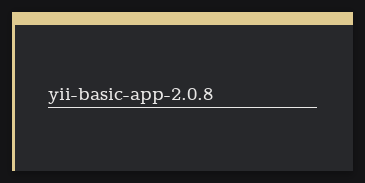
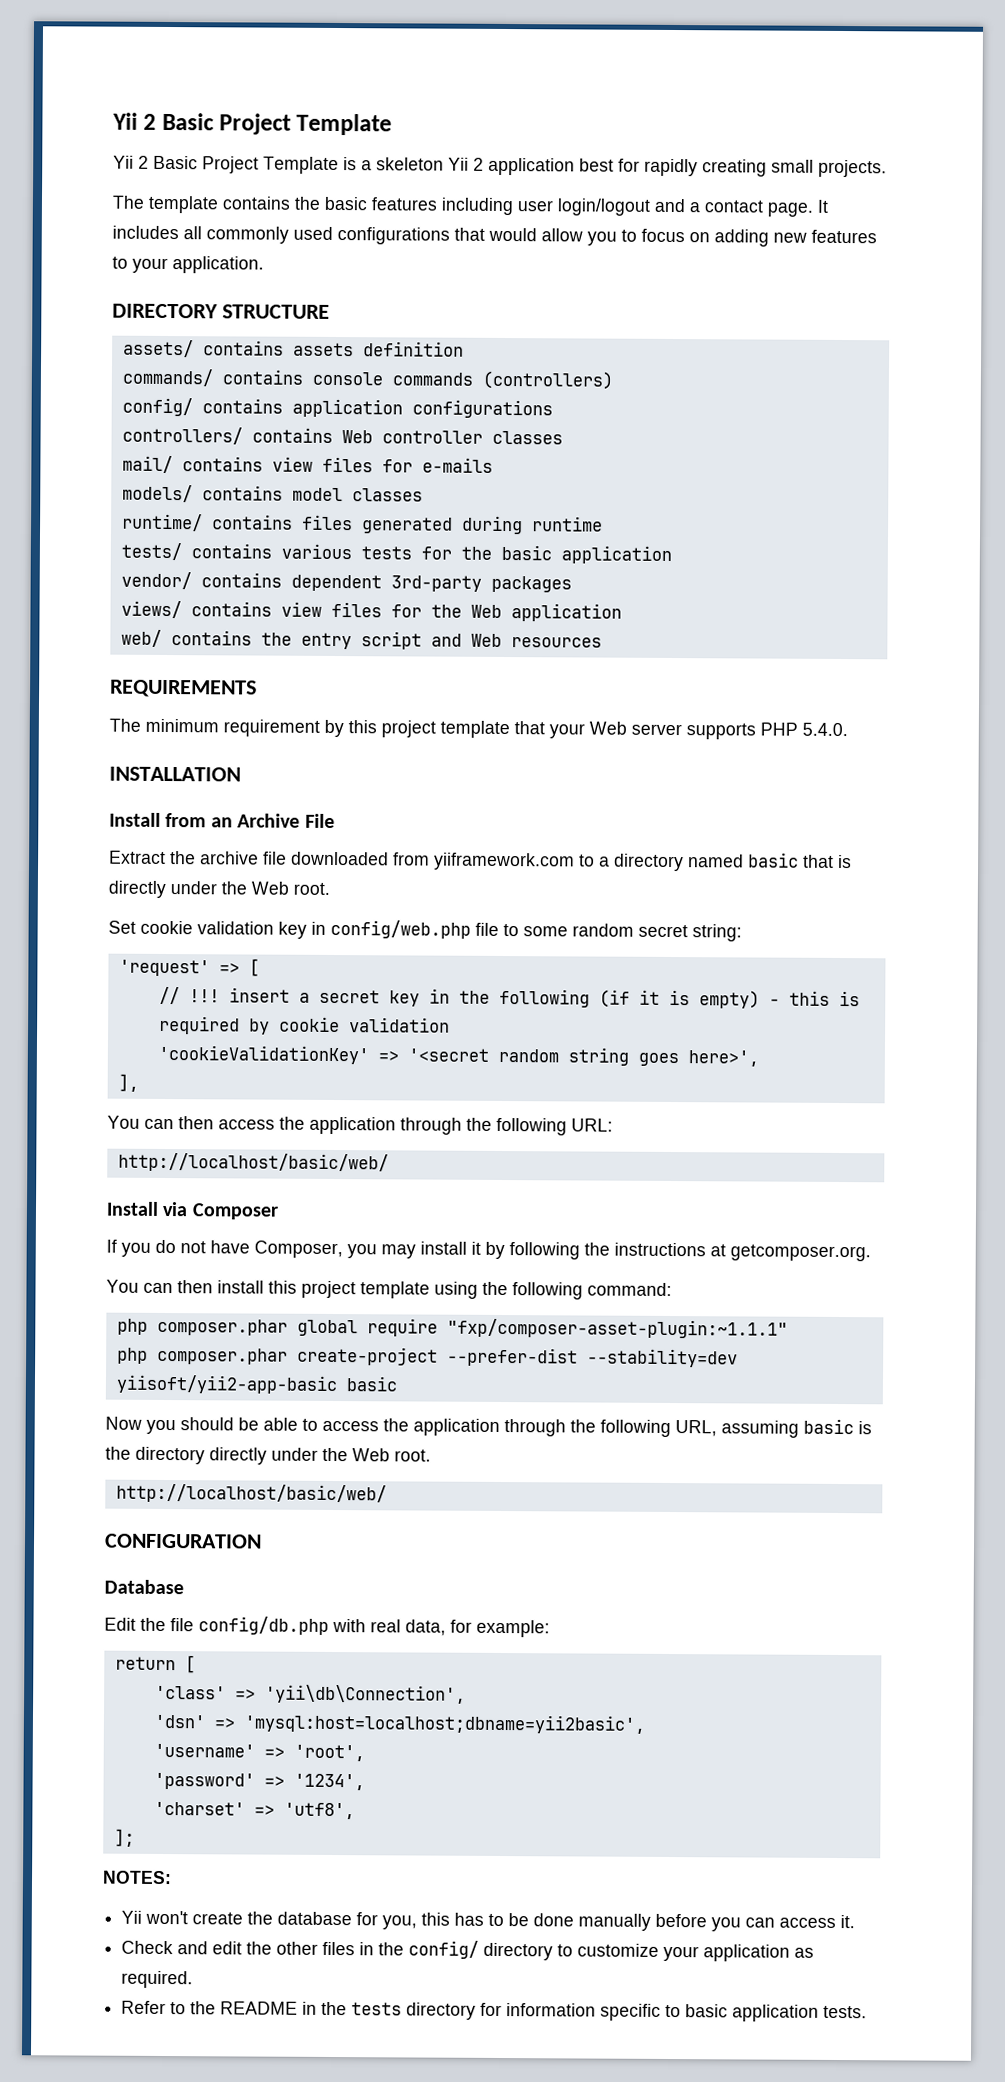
[48,88,213,104] yii-basic-app-2.0.8 -> [112,112,393,136] [113,155,887,178] [112,195,828,217] [112,225,877,247] [112,256,264,274] [112,303,330,319] [122,339,464,358] [121,368,613,390] [121,397,553,419] [121,426,563,445] [121,455,493,474] [121,484,423,503] [121,513,603,535] [120,542,672,564] [120,571,572,593] [120,600,622,622] [120,629,602,650] [110,679,257,698] [109,718,848,740] [109,766,241,782] [109,812,335,828] [109,850,852,872] [108,880,330,898] [108,919,742,942] [118,958,260,977] [158,986,860,1009] [158,1015,450,1035] [157,1044,759,1067] [117,1073,139,1092] [107,1115,613,1136] [117,1152,389,1173] [106,1201,279,1220] [106,1239,871,1262] [106,1279,672,1300] [116,1318,788,1339] [116,1346,738,1368] [115,1374,398,1395] [105,1416,872,1438] [105,1446,431,1465] [115,1483,387,1504] [104,1533,262,1549] [104,1579,184,1595] [104,1616,550,1638] [114,1655,196,1674] [154,1684,466,1704] [153,1713,645,1734] [153,1743,365,1762] [153,1772,365,1791] [153,1801,355,1820] [113,1828,135,1847] [102,1870,172,1885] [121,1910,856,1932] [121,1940,815,1962] [121,1970,194,1989] [121,2000,868,2022] Yii 2 Basic Project Template // Yii 2 Basic Project Template is a skeleton Yii 2 application best for rapidly creating small projects. // The template contains the basic features including user login/logout and a contact page. It includes all commonly used configurations that would allow you to focus on adding new features to your application. // DIRECTORY STRUCTURE // assets/ contains assets definition // commands/ contains console commands (controllers) // config/ contains application configurations // controllers/ contains Web controller classes // mail/ contains view files for e-mails // models/ contains model classes // runtime/ contains files generated during runtime // tests/ contains various tests for the basic application // vendor/ contains dependent 3rd-party packages // views/ contains view files for the Web application // web/ contains the entry script and Web resources // REQUIREMENTS // The minimum requirement by this project template that your Web server supports PHP 5.4.0. // INSTALLATION // Install from an Archive File // Extract the archive file downloaded from yiiframework.com to a directory named basic that is directly under the Web root. // Set cookie validation key in config/web.php file to some random secret string: // 'request' => [ // // !!! insert a secret key in the following (if it is empty) - this is required by cookie validation // 'cookieValidationKey' => '<secret random string goes here>', // ], // You can then access the application through the following URL: // http://localhost/basic/web/ // Install via Composer // If you do not have Composer, you may install it by following the instructions at getcomposer.org. // You can then install this project template using the following command: // php composer.phar global require "fxp/composer-asset-plugin:~1.1.1" // php composer.phar create-project --prefer-dist --stability=dev yiisoft/yii2-app-basic basic // Now you should be able to access the application through the following URL, assuming basic is the directory directly under the Web root. // http://localhost/basic/web/ // CONFIGURATION // Database // Edit the file config/db.php with real data, for example: // return [ // 'class' => 'yii\db\Connection', // 'dsn' => 'mysql:host=localhost;dbname=yii2basic', // 'username' => 'root', // 'password' => '1234', // 'charset' => 'utf8', // ]; // NOTES: // Yii won't create the database for you, this has to be done manually before you can access it. // Check and edit the other files in the config/ directory to customize your application as required. // Refer to the README in the tests directory for information specific to basic application tests.

